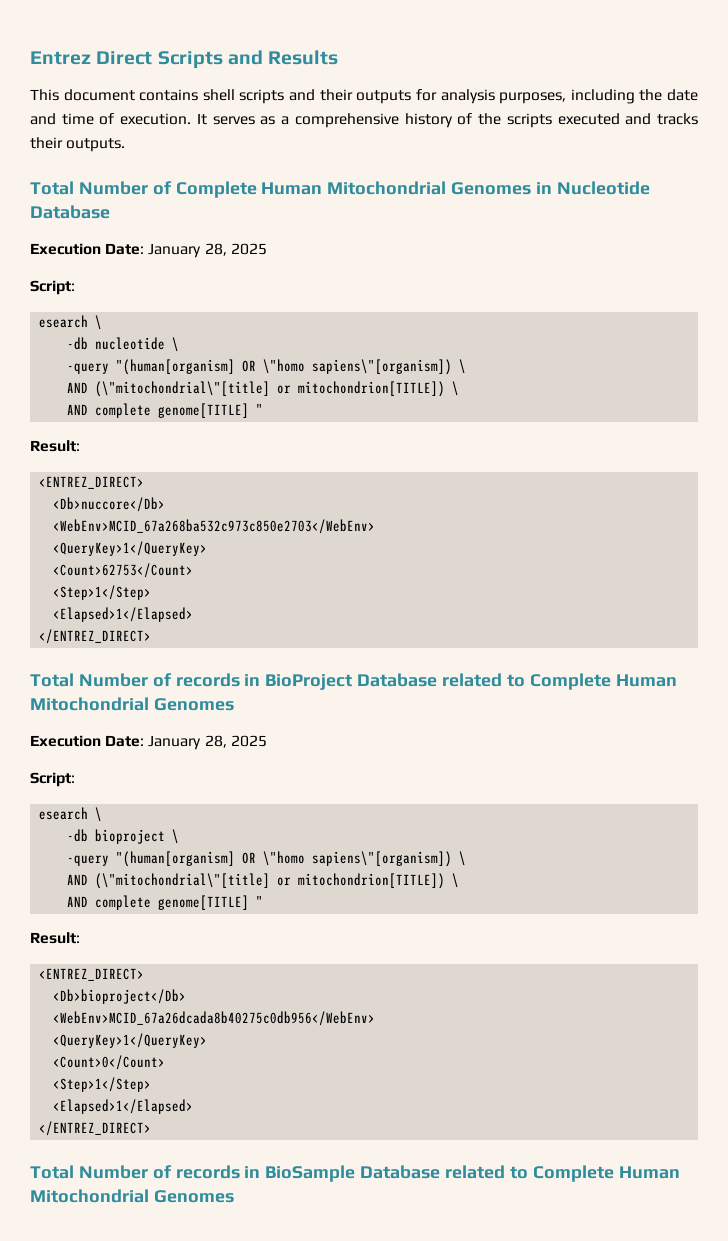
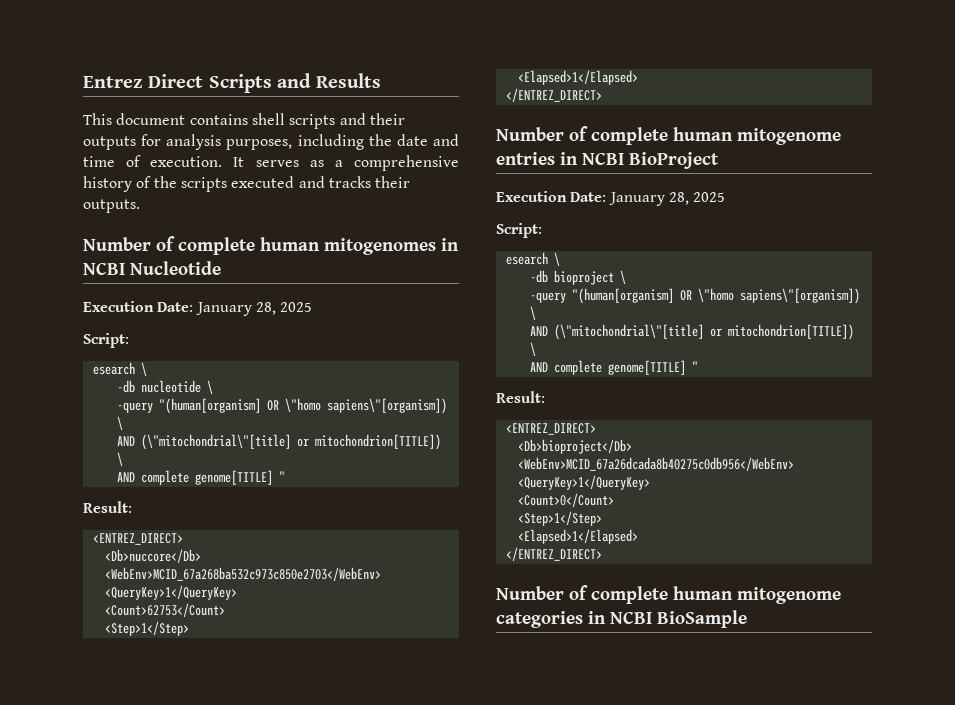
[30,181,553,198] Total Number of Complete Human Mitochondrial Genomes in -> [83,236,459,255] [83,262,125,275] Number of complete human mitogenomes in NCBI
[30,205,110,219] Database -> (221, 268) none
[30,673,677,690] [30,697,234,711] Total Number of records in BioProject Database related to Complete Human Mitochondrial Genomes -> [496,126,841,145] [496,152,719,169] Number of complete human mitogenome entries in NCBI BioProject
[30,1165,680,1182] [30,1189,234,1203] Total Number of records in BioSample Database related to Complete Human Mitochondrial Genomes -> [496,585,841,604] [496,610,747,628] Number of complete human mitogenome categories in NCBI BioSample

